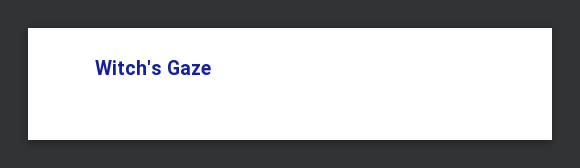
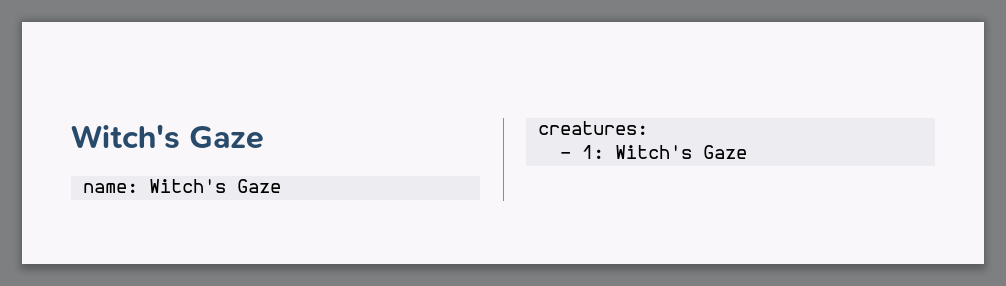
[95,60,212,75] Witch's Gaze -> [71,124,264,149] [83,179,282,193] [538,121,649,135] [560,145,748,159] Witch's Gaze // name: Witch's Gaze // creatures: // - 1: Witch's Gaze

